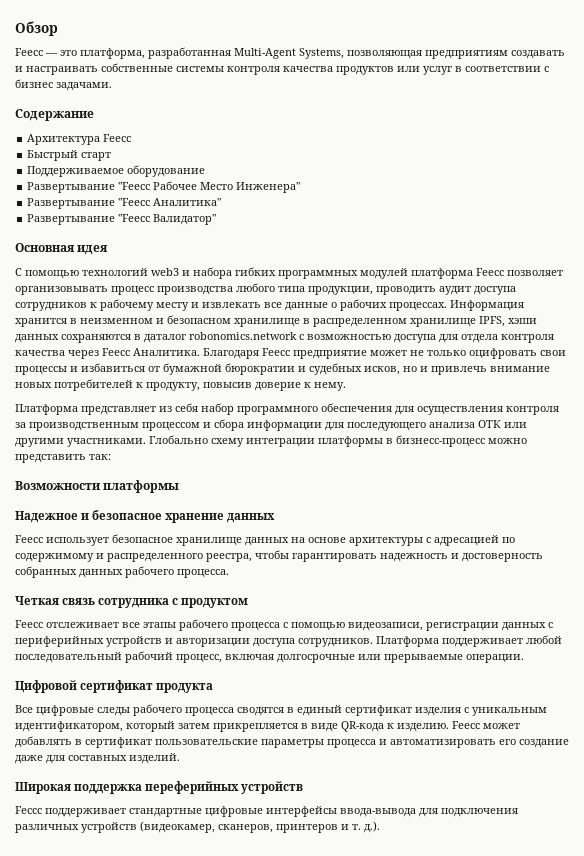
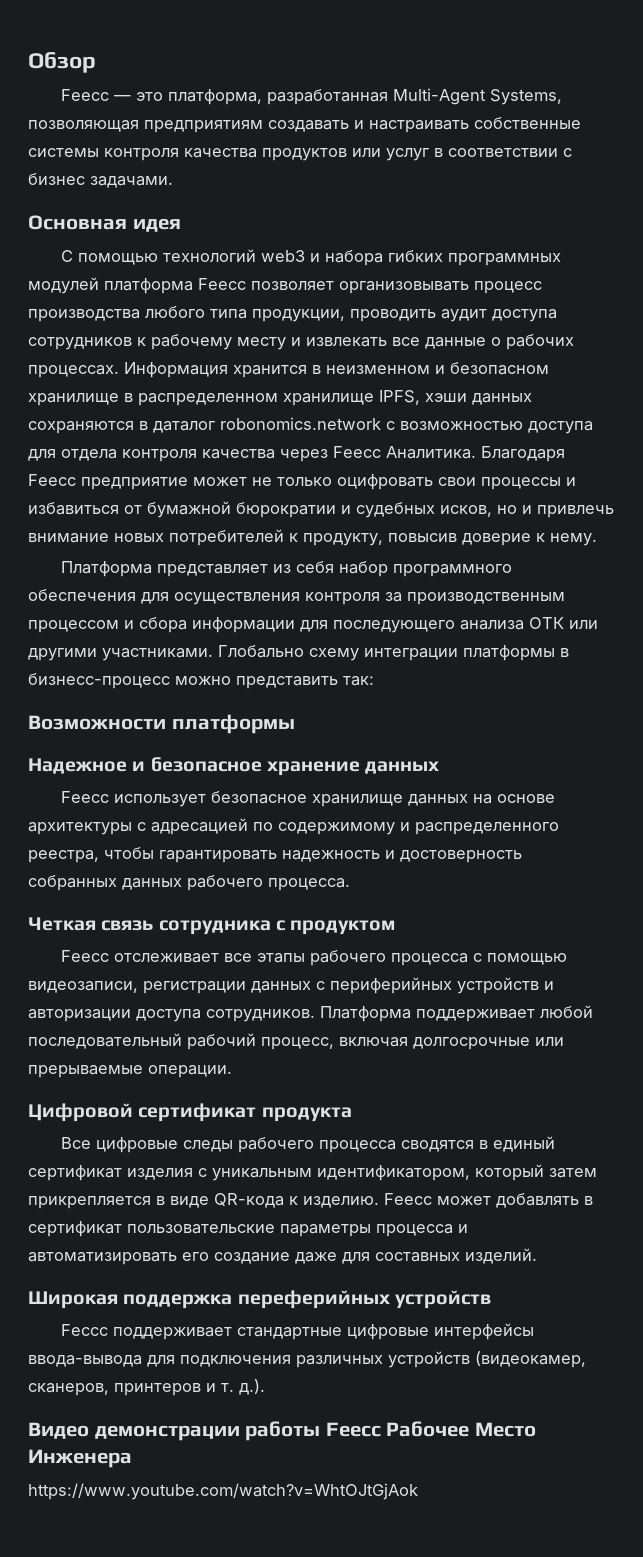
[15,109,94,121] [27,134,132,145] [27,150,112,161] [27,165,206,177] [27,181,301,193] [27,198,222,209] [27,214,217,225] // Содержание // Архитектура Feecc // Быстрый старт // Поддерживаемое оборудование // Развертывание "Feecc Рабочее Место Инженера" // Развертывание "Feecc Аналитика" // Развертывание "Feecc Валидатор" -> (173, 182) none
(380, 827) none -> [28,1421,536,1441] [28,1449,132,1468] [28,1483,418,1500] // Видео демонстрации работы Feecc Рабочее Место Инженера // https://www.youtube.com/watch?v=WhtOJtGjAok

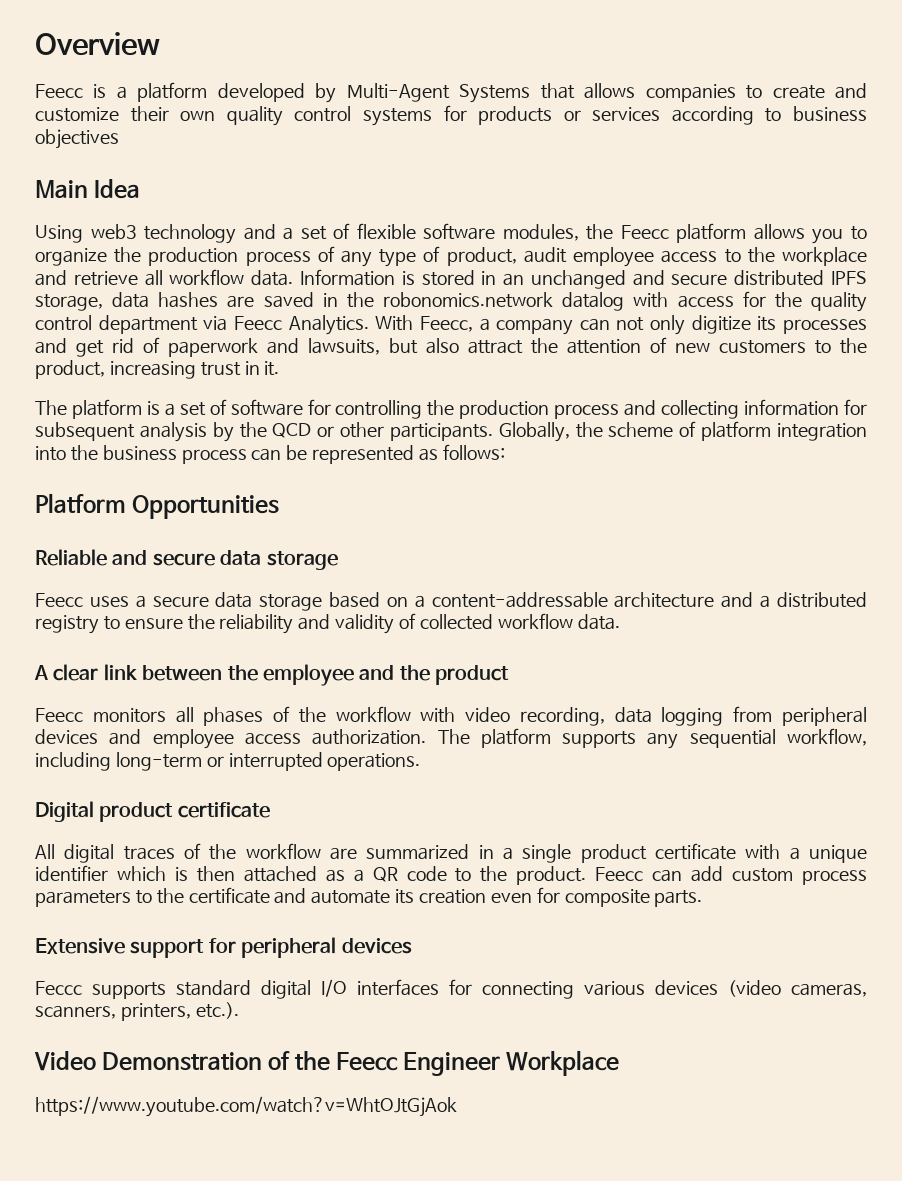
[28,52,96,73] [60,88,562,105] [28,117,581,133] [28,148,572,161] [28,173,173,188] [28,215,181,232] [60,249,561,266] [28,277,542,294] [28,306,557,322] [28,334,574,350] [28,362,549,378] [28,390,532,406] [28,417,593,434] [28,446,565,462] [28,474,576,490] [28,501,614,518] [28,529,597,546] [60,561,512,577] [28,589,565,605] [28,617,598,633] [28,645,569,661] [28,673,374,689] [28,714,295,734] [28,757,440,776] [60,791,555,807] [28,818,559,835] [28,847,522,863] [28,875,350,891] [28,917,396,935] [60,950,567,966] [28,977,554,994] [28,1005,593,1022] [28,1033,564,1050] [28,1065,232,1078] [28,1103,352,1122] [60,1136,555,1153] [28,1164,597,1181] [28,1193,593,1209] [28,1221,468,1237] [28,1248,537,1265] [28,1290,491,1309] [60,1323,534,1340] [28,1351,586,1368] [28,1379,265,1396] [28,1421,536,1441] [28,1449,132,1468] Обзор // Feecc — это платформа, разработанная Multi-Agent Systems, позволяющая предприятиям создавать и настраивать собственные системы контроля качества продуктов или услуг в соответствии с бизнес задачами. // Основная идея // С помощью технологий web3 и набора гибких программных модулей платформа Feecc позволяет организовывать процесс производства любого типа продукции, проводить аудит доступа сотрудников к рабочему месту и извлекать все данные о рабочих процессах. Информация хранится в неизменном и безопасном хранилище в распределенном хранилище IPFS, хэши данных сохраняются в даталог robonomics.network с возможностью доступа для отдела контроля качества через Feecc Аналитика. Благодаря Feecc предприятие может не только оцифровать свои процессы и избавиться от бумажной бюрократии и судебных исков, но и привлечь внимание новых потребителей к продукту, повысив доверие к нему. // Платформа представляет из себя набор программного обеспечения для осуществления контроля за производственным процессом и сбора информации для последующего анализа ОТК или другими участниками. Глобально схему интеграции платформы в бизнесс-процесс можно представить так: // Возможности платформы // Надежное и безопасное хранение данных // Feecc использует безопасное хранилище данных на основе архитектуры с адресацией по содержимому и распределенного реестра, чтобы гарантировать надежность и достоверность собранных данных рабочего процесса. // Четкая связь сотрудника с продуктом // Feecc отслеживает все этапы рабочего процесса с помощью видеозаписи, регистрации данных с периферийных устройств и авторизации доступа сотрудников. Платформа поддерживает любой последовательный рабочий процесс, включая долгосрочные или прерываемые операции. // Цифровой сертификат продукта // Все цифровые следы рабочего процесса сводятся в единый сертификат изделия с уникальным идентификатором, который затем прикрепляется в виде QR-кода к изделию. Feecc может добавлять в сертификат пользовательские параметры процесса и автоматизировать его создание даже для составных изделий. // Широкая поддержка переферийных устройств // Feccc поддерживает стандартные цифровые интерфейсы ввода-вывода для подключения различных устройств (видеокамер, сканеров, принтеров и т. д.). // Видео демонстрации работы Feecc Рабочее Место Инженера -> [35,32,160,56] [35,82,868,103] [35,105,868,126] [35,129,119,149] [35,179,141,199] [35,223,867,244] [35,246,867,267] [35,269,867,289] [35,291,868,312] [35,315,868,335] [35,337,867,357] [35,360,280,379] [35,399,868,419] [35,421,868,442] [35,444,505,464] [35,493,280,519] [35,549,338,570] [35,592,868,611] [35,613,620,634] [34,664,510,686] [35,706,868,726] [35,728,868,749] [35,752,421,771] [35,801,270,822] [35,843,868,863] [35,865,867,885] [35,887,703,907] [35,937,412,958] [35,979,868,999] [35,1002,239,1021] [34,1050,620,1076] Overview // Feecc is a platform developed by Multi-Agent Systems that allows companies to create and customize their own quality control systems for products or services according to business objectives // Main Idea // Using web3 technology and a set of flexible software modules, the Feecc platform allows you to organize the production process of any type of product, audit employee access to the workplace and retrieve all workflow data. Information is stored in an unchanged and secure distributed IPFS storage, data hashes are saved in the robonomics.network datalog with access for the quality control department via Feecc Analytics. With Feecc, a company can not only digitize its processes and get rid of paperwork and lawsuits, but also attract the attention of new customers to the product, increasing trust in it. // The platform is a set of software for controlling the production process and collecting information for subsequent analysis by the QCD or other participants. Globally, the scheme of platform integration into the business process can be represented as follows: // Platform Opportunities // Reliable and secure data storage // Feecc uses a secure data storage based on a content-addressable architecture and a distributed registry to ensure the reliability and validity of collected workflow data. // A clear link between the employee and the product // Feecc monitors all phases of the workflow with video recording, data logging from peripheral devices and employee access authorization. The platform supports any sequential workflow, including long-term or interrupted operations. // Digital product certificate // All digital traces of the workflow are summarized in a single product certificate with a unique identifier which is then attached as a QR code to the product. Feecc can add custom process parameters to the certificate and automate its creation even for composite parts. // Extensive support for peripheral devices // Feccc supports standard digital I/O interfaces for connecting various devices (video cameras, scanners, printers, etc.). // Video Demonstration of the Feecc Engineer Workplace

